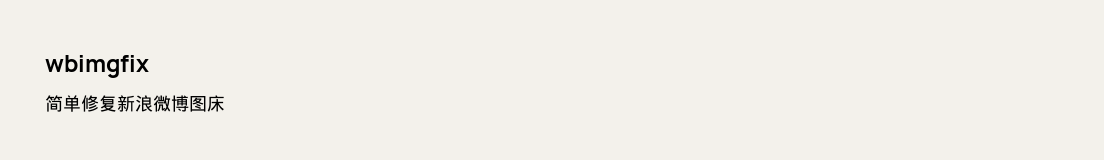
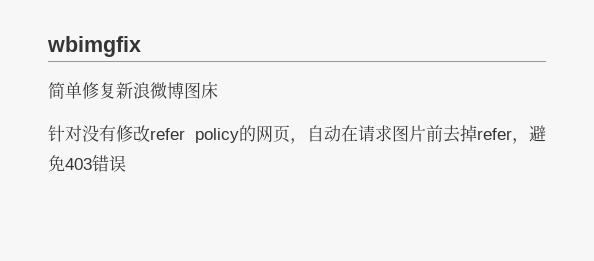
(225, 103) none -> [48,125,546,144] [48,155,126,172] // 针对没有修改refer policy的网页，自动在请求图片前去掉refer，避免403错误

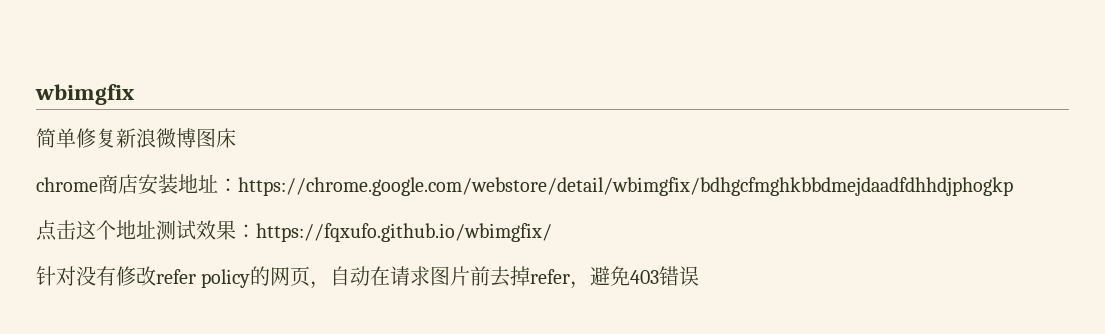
(218, 90) none -> [36,174,1013,196] [36,220,552,242] // chrome商店安装地址：https://chrome.google.com/webstore/detail/wbimgfix/bdhgcfmghkbbdmejdaadfdhhdjphogkp // 点击这个地址测试效果：https://fqxufo.github.io/wbimgfix/

